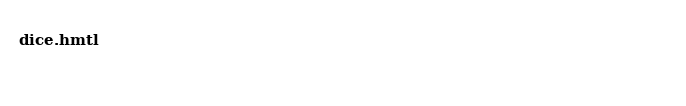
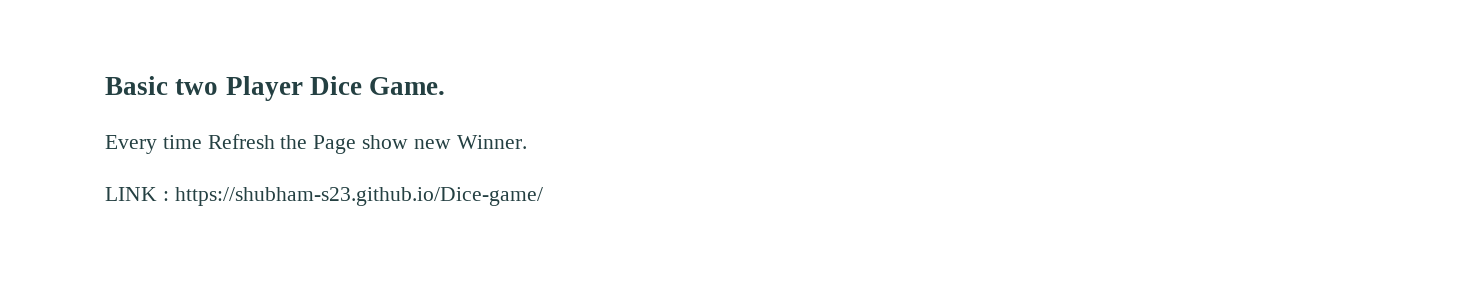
[19,34,99,45] dice.hmtl -> [105,76,446,101] [105,134,527,154] [105,187,543,206] Basic two Player Dice Game. // Every time Refresh the Page show new Winner. // LINK : https://shubham-s23.github.io/Dice-game/

